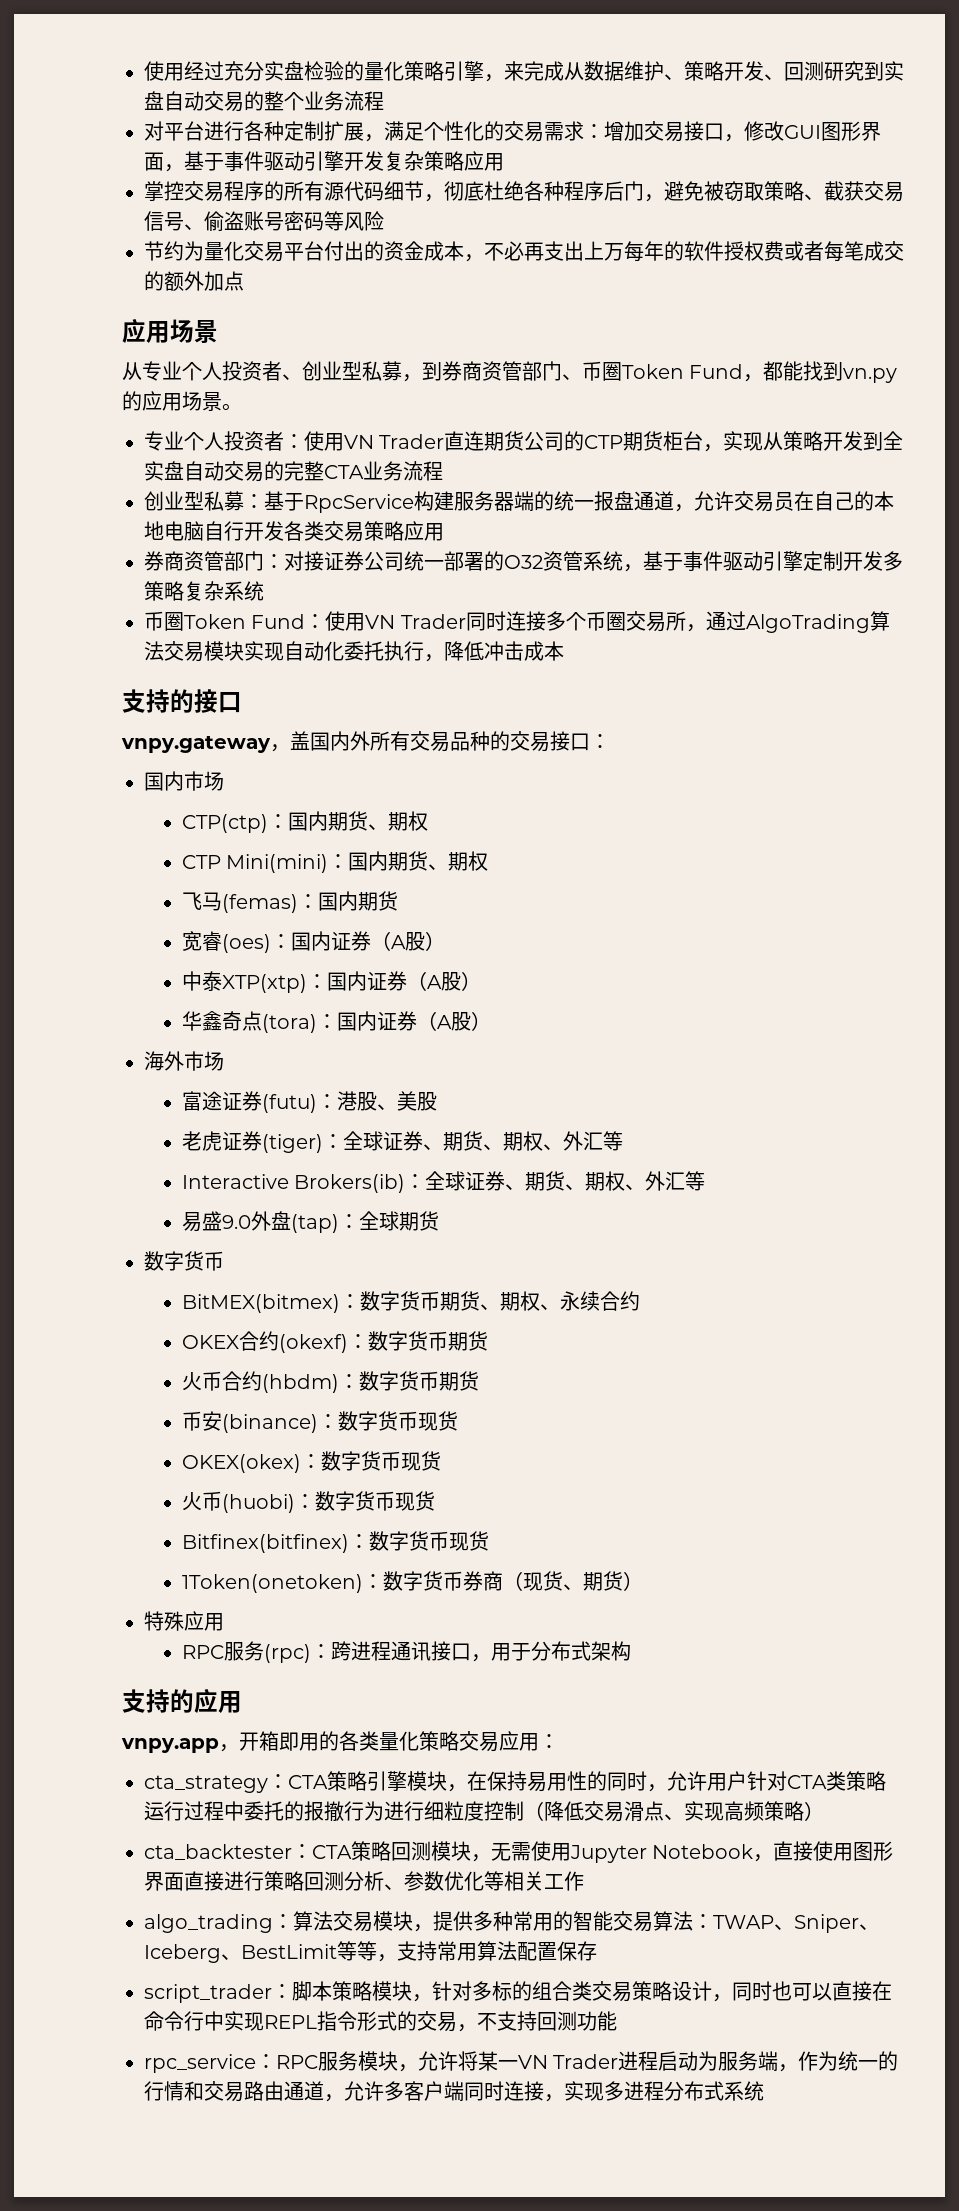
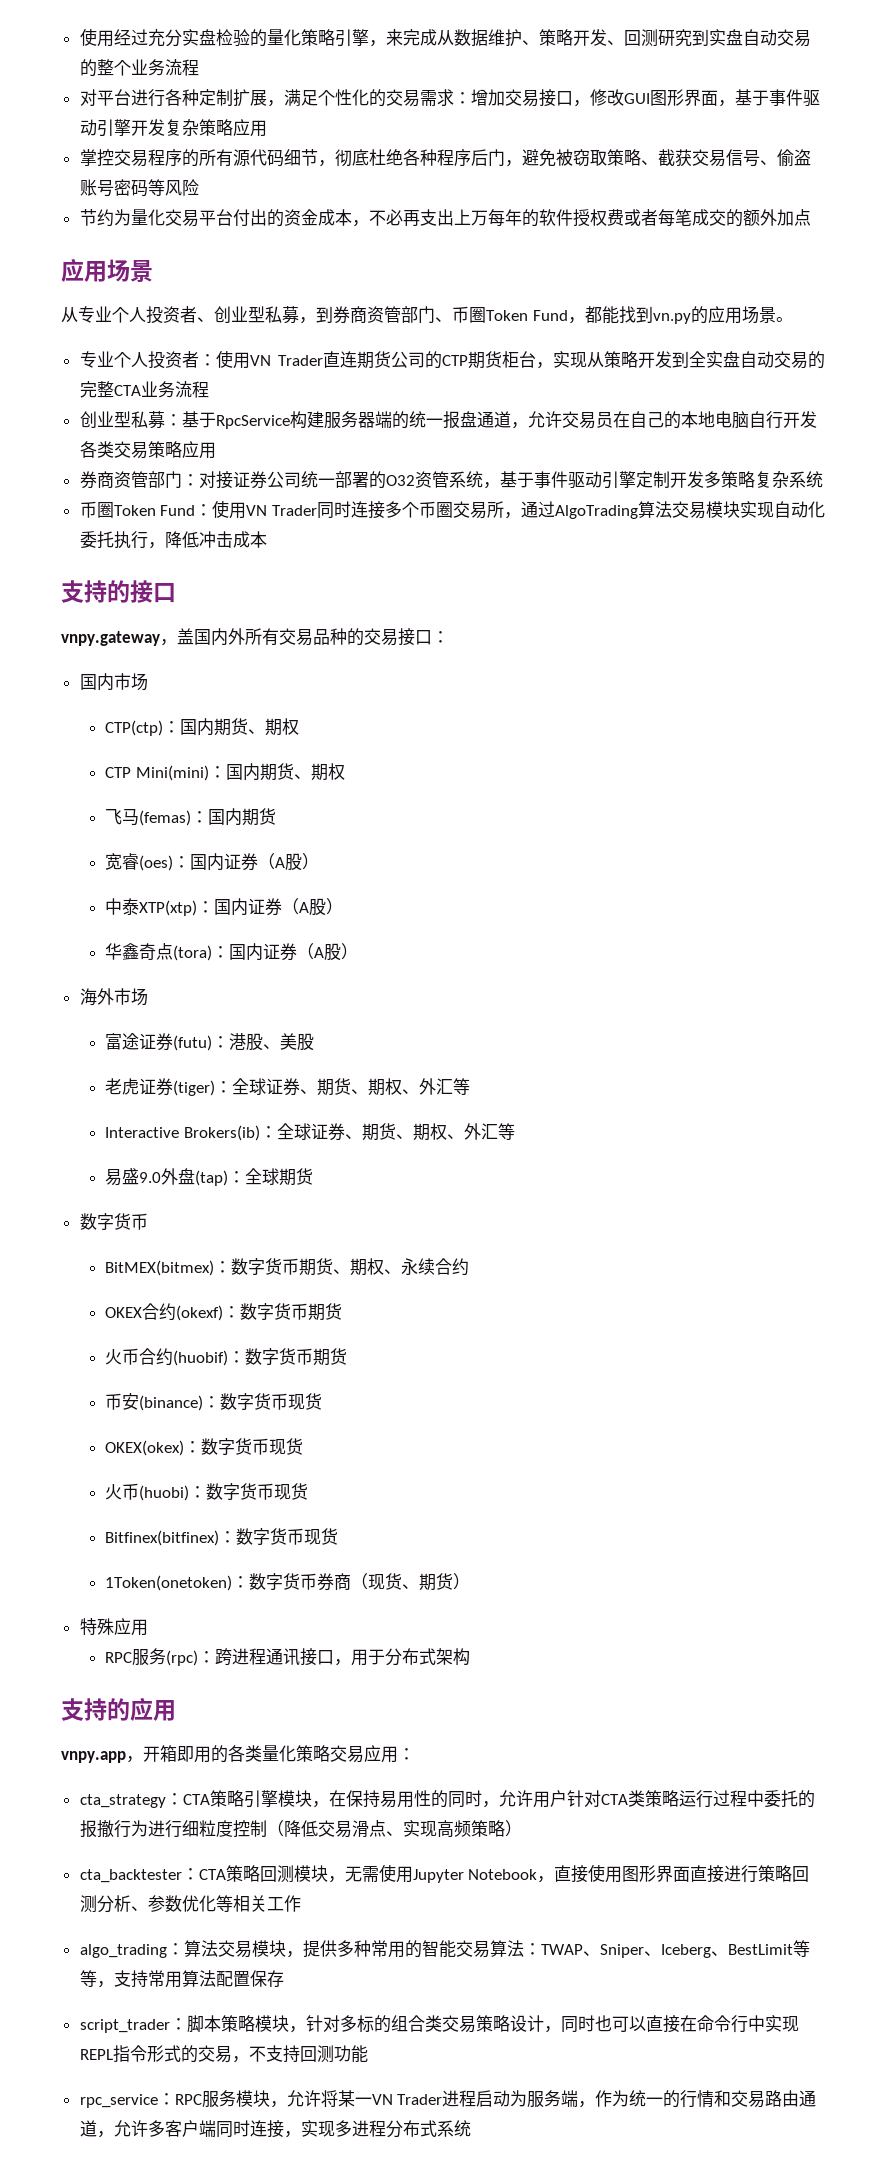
[261,1374,339,1393] (hbdm) -> [173,1350,229,1366] (huobif)

